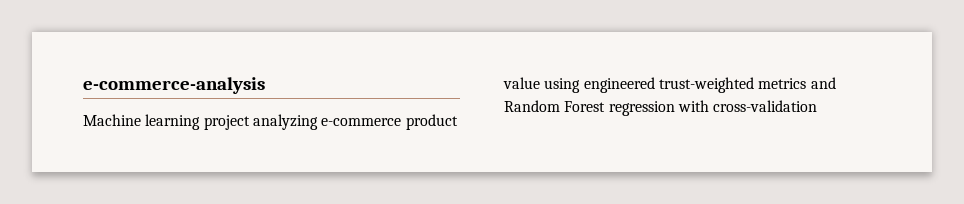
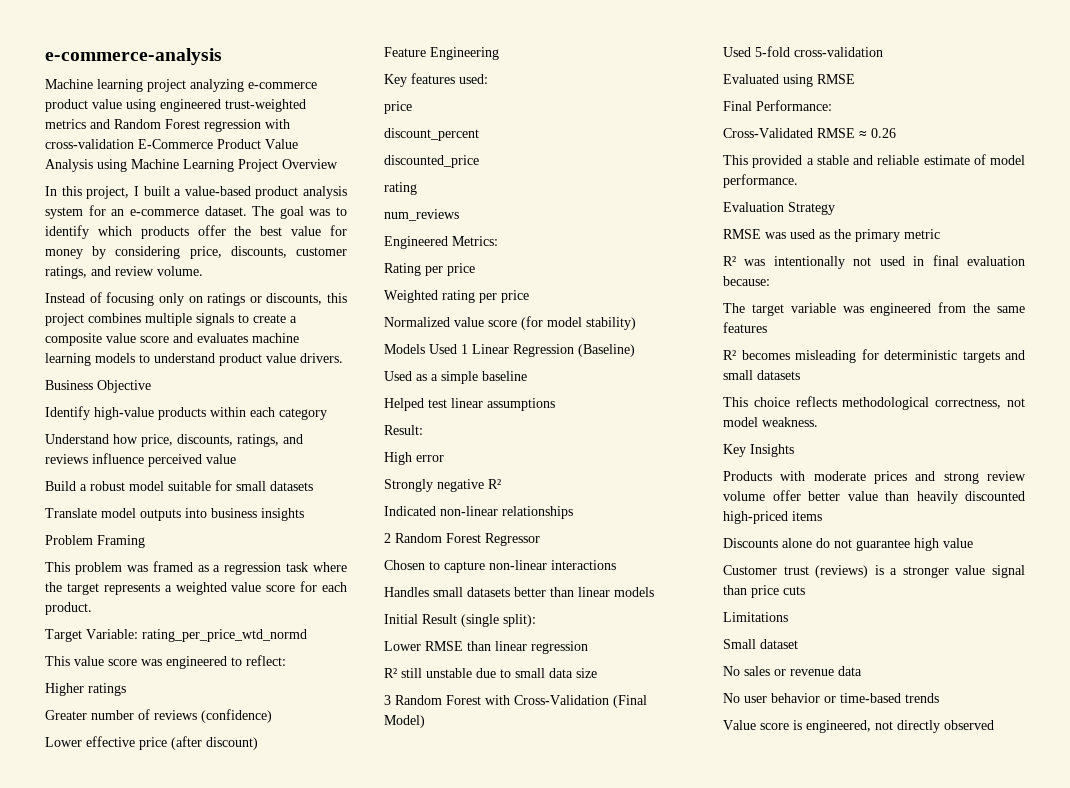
(818, 106) none -> [138,139,298,149] [45,159,338,172] [45,186,347,199] [45,205,347,219] [45,225,347,239] [45,246,347,259] [45,266,203,279] [45,292,347,306] [45,313,297,326] [45,333,299,346] [45,353,343,366] [45,380,151,393] [45,406,327,420] [45,434,303,447] [45,453,236,467] [45,480,313,491] [45,508,304,521] [45,535,145,548] [45,561,347,575] [45,581,347,595] [45,602,92,615] [45,629,307,642] [45,655,286,669] [45,683,126,696] [45,709,272,723] [45,736,258,750] [384,47,499,60] [384,73,488,87] [384,101,412,114] [384,128,479,141] [384,155,479,168] [384,182,417,195] [384,209,459,221] [384,236,498,249] [384,263,475,276] [384,290,529,303] [384,316,636,330] [384,344,635,357] [384,371,527,384] [384,398,555,411] [384,425,423,435] [384,452,444,465] [384,479,501,492] [384,506,573,519] [384,533,540,546] [384,560,616,573] [384,587,654,597] [384,614,536,627] [384,641,588,654] [384,668,597,678] [384,695,647,708] [384,715,425,728] [723,46,883,57] [723,74,855,87] [723,100,832,111] [723,128,896,138] [723,154,1025,168] [723,174,798,188] [723,202,835,215] [723,229,940,242] [723,255,1025,269] [723,276,770,286] [723,302,1025,316] [723,322,767,333] [723,349,1025,363] [723,370,800,380] [723,396,1025,410] [723,417,818,427] [723,444,794,457] [723,471,1026,484] [723,490,1025,504] [723,511,822,524] [723,538,973,551] [723,565,1025,578] [723,585,805,598] [723,612,788,622] [723,639,798,649] [723,666,862,676] [723,693,939,703] [723,720,994,733] E-Commerce Product Value Analysis using Machine Learning Project Overview // In this project, I built a value-based product analysis system for an e-commerce dataset. The goal was to identify which products offer the best value for money by considering price, discounts, customer ratings, and review volume. // Instead of focusing only on ratings or discounts, this project combines multiple signals to create a composite value score and evaluates machine learning models to understand product value drivers. // Business Objective // Identify high-value products within each category // Understand how price, discounts, ratings, and reviews influence perceived value // Build a robust model suitable for small datasets // Translate model outputs into business insights // Problem Framing // This problem was framed as a regression task where the target represents a weighted value score for each product. // Target Variable: rating_per_price_wtd_normd // This value score was engineered to reflect: // Higher ratings // Greater number of reviews (confidence) // Lower effective price (after discount) // Feature Engineering // Key features used: // price // discount_percent // discounted_price // rating // num_reviews // Engineered Metrics: // Rating per price // Weighted rating per price // Normalized value score (for model stability) // Models Used 1 Linear Regression (Baseline) // Used as a simple baseline // Helped test linear assumptions // Result: // High error // Strongly negative R² // Indicated non-linear relationships // 2 Random Forest Regressor // Chosen to capture non-linear interactions // Handles small datasets better than linear models // Initial Result (single split): // Lower RMSE than linear regression // R² still unstable due to small data size // 3 Random Forest with Cross-Validation (Final Model) // Used 5-fold cross-validation // Evaluated using RMSE // Final Performance: // Cross-Validated RMSE ≈ 0.26 // This provided a stable and reliable estimate of model performance. // Evaluation Strategy // RMSE was used as the primary metric // R² was intentionally not used in final evaluation because: // The target variable was engineered from the same features // R² becomes misleading for deterministic targets and small datasets // This choice reflects methodological correctness, not model weakness. // Key Insights // Products with moderate prices and strong review volume offer better value than heavily discounted high-priced items // Discounts alone do not guarantee high value // Customer trust (reviews) is a stronger value signal than price cuts // Limitations // Small dataset // No sales or revenue data // No user behavior or time-based trends // Value score is engineered, not directly observed

